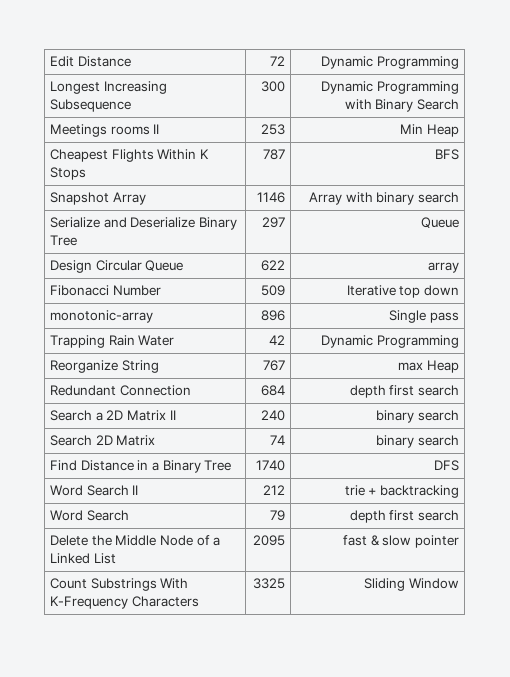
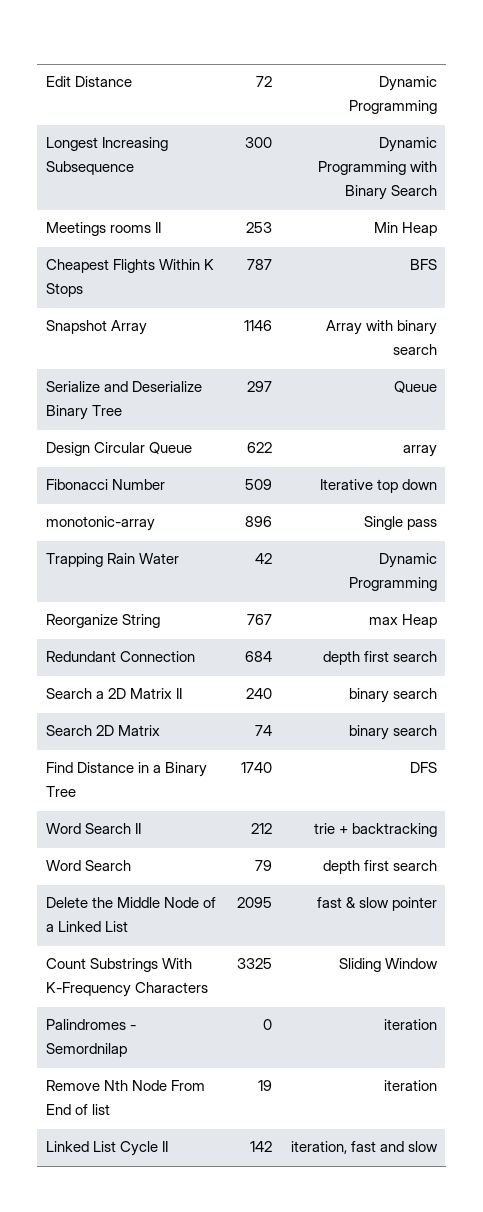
(460, 583) none -> [45,1019,137,1030] [45,1043,127,1057] [263,1019,273,1030] [384,1019,438,1030] [45,1080,206,1091] [45,1104,111,1115] [258,1080,273,1091] [384,1080,438,1091] [45,1141,169,1156] [250,1141,273,1152] [290,1141,439,1154] // Palindromes - Semordnilap | 0 | iteration // Remove Nth Node From End of list | 19 | iteration // Linked List Cycle II | 142 | iteration, fast and slow

